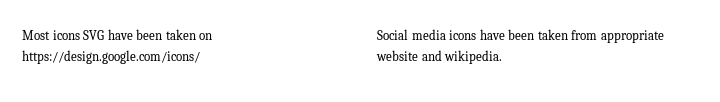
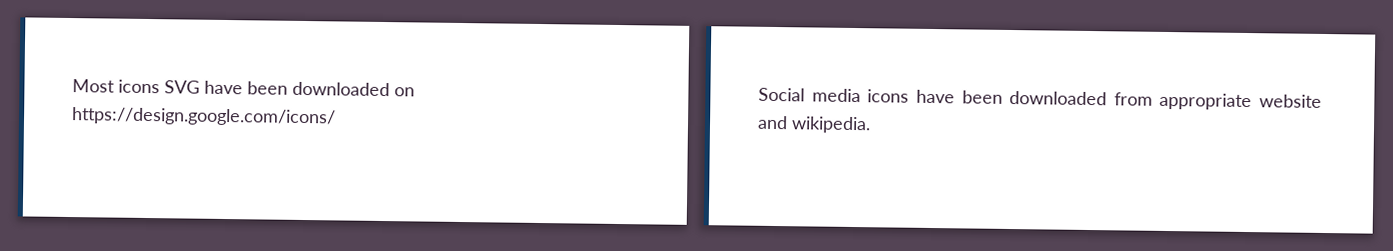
[165,29,196,40] taken -> [292,81,390,97] downloaded
[537,29,568,40] taken -> [1009,90,1108,106] downloaded

